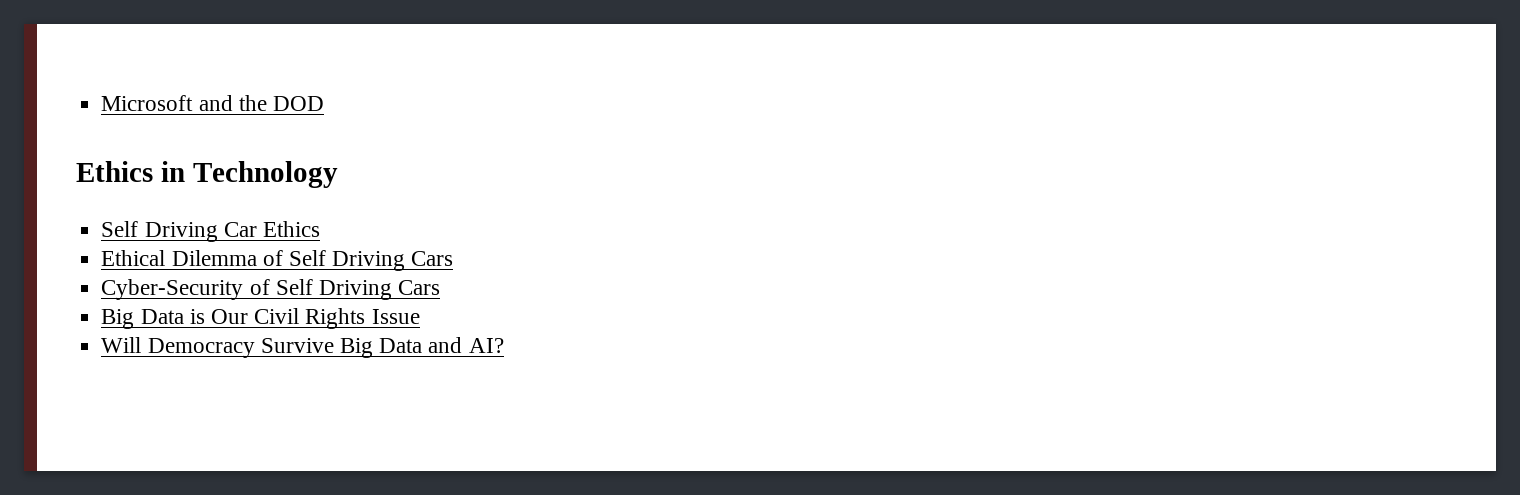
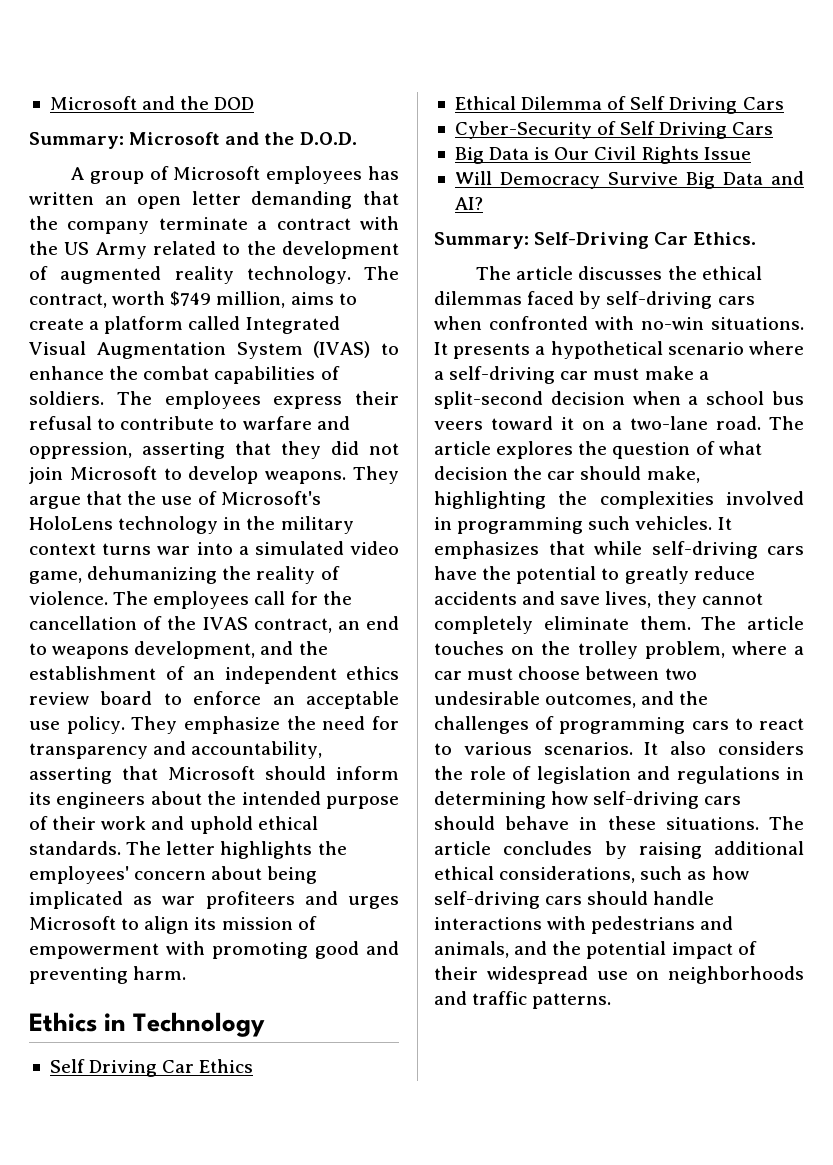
(324, 103) none -> [29,132,357,149] [71,166,399,184] [29,191,399,209] [29,216,399,234] [29,241,399,259] [29,266,399,284] [29,291,357,308] [29,316,340,334] [29,341,399,359] [29,366,340,384] [29,391,399,409] [29,416,350,430] [29,441,399,459] [29,466,400,484] [29,491,321,509] [29,516,354,534] [29,541,399,555] [29,566,340,584] [29,591,352,609] [29,616,399,633] [29,641,328,659] [29,666,399,684] [29,691,399,709] [29,716,399,734] [29,741,323,759] [29,766,399,784] [29,791,399,809] [29,816,318,834] [29,841,347,859] [29,866,318,884] [29,891,399,909] [29,916,317,934] [29,941,399,959] [29,966,187,984] // Summary: Microsoft and the D.O.D. // A group of Microsoft employees has written an open letter demanding that the company terminate a contract with the US Army related to the development of augmented reality technology. The contract, worth $749 million, aims to create a platform called Integrated Visual Augmentation System (IVAS) to enhance the combat capabilities of soldiers. The employees express their refusal to contribute to warfare and oppression, asserting that they did not join Microsoft to develop weapons. They argue that the use of Microsoft's HoloLens technology in the military context turns war into a simulated video game, dehumanizing the reality of violence. The employees call for the cancellation of the IVAS contract, an end to weapons development, and the establishment of an independent ethics review board to enforce an acceptable use policy. They emphasize the need for transparency and accountability, asserting that Microsoft should inform its engineers about the intended purpose of their work and uphold ethical standards. The letter highlights the employees' concern about being implicated as war profiteers and urges Microsoft to align its mission of empowerment with promoting good and preventing harm.
(504, 345) none -> [434,232,757,249] [476,266,762,280] [434,291,755,309] [434,316,804,330] [434,341,804,359] [434,366,709,384] [434,391,804,409] [434,416,804,430] [434,441,762,459] [434,466,700,483] [434,491,804,509] [434,516,732,534] [434,541,804,559] [434,566,755,584] [434,591,763,609] [434,616,804,634] [434,641,804,659] [434,666,697,680] [434,691,709,708] [434,716,804,734] [434,741,804,755] [434,766,804,784] [434,791,742,809] [434,816,804,830] [434,841,804,859] [434,866,749,883] [434,891,715,909] [434,916,734,934] [434,941,757,959] [434,966,804,984] [434,991,612,1009] // Summary: Self-Driving Car Ethics. // The article discusses the ethical dilemmas faced by self-driving cars when confronted with no-win situations. It presents a hypothetical scenario where a self-driving car must make a split-second decision when a school bus veers toward it on a two-lane road. The article explores the question of what decision the car should make, highlighting the complexities involved in programming such vehicles. It emphasizes that while self-driving cars have the potential to greatly reduce accidents and save lives, they cannot completely eliminate them. The article touches on the trolley problem, where a car must choose between two undesirable outcomes, and the challenges of programming cars to react to various scenarios. It also considers the role of legislation and regulations in determining how self-driving cars should behave in these situations. The article concludes by raising additional ethical considerations, such as how self-driving cars should handle interactions with pedestrians and animals, and the potential impact of their widespread use on neighborhoods and traffic patterns.

